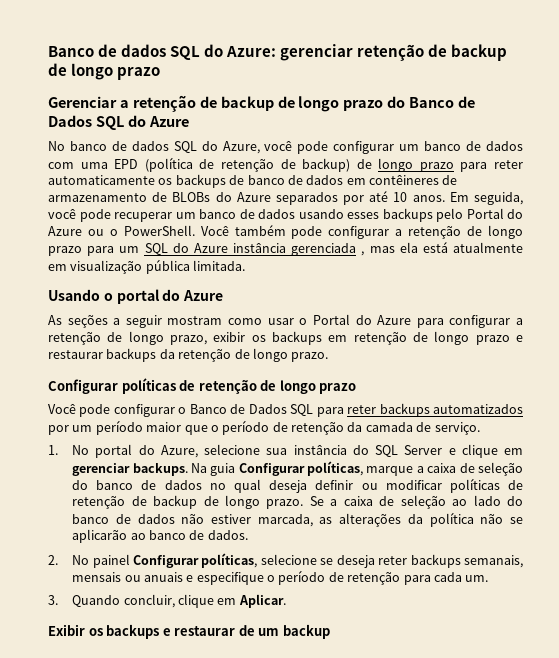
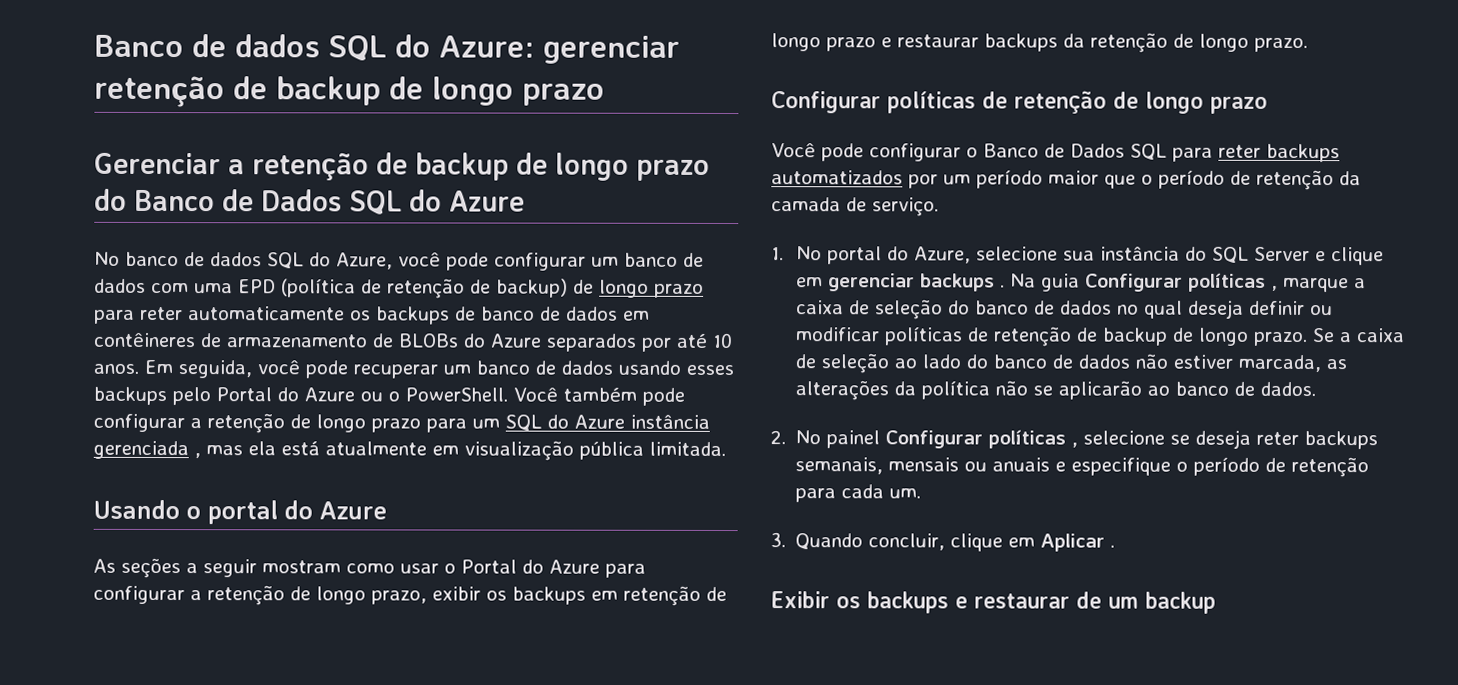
[132,463,188,476] backups. -> [920,273,1006,292] backups .
[307,461,364,476] políticas, -> [1188,272,1279,292] políticas ,
[201,553,258,568] políticas, -> [988,429,1079,449] políticas ,
[238,594,286,608] Aplicar. -> [1040,533,1116,552] Aplicar .

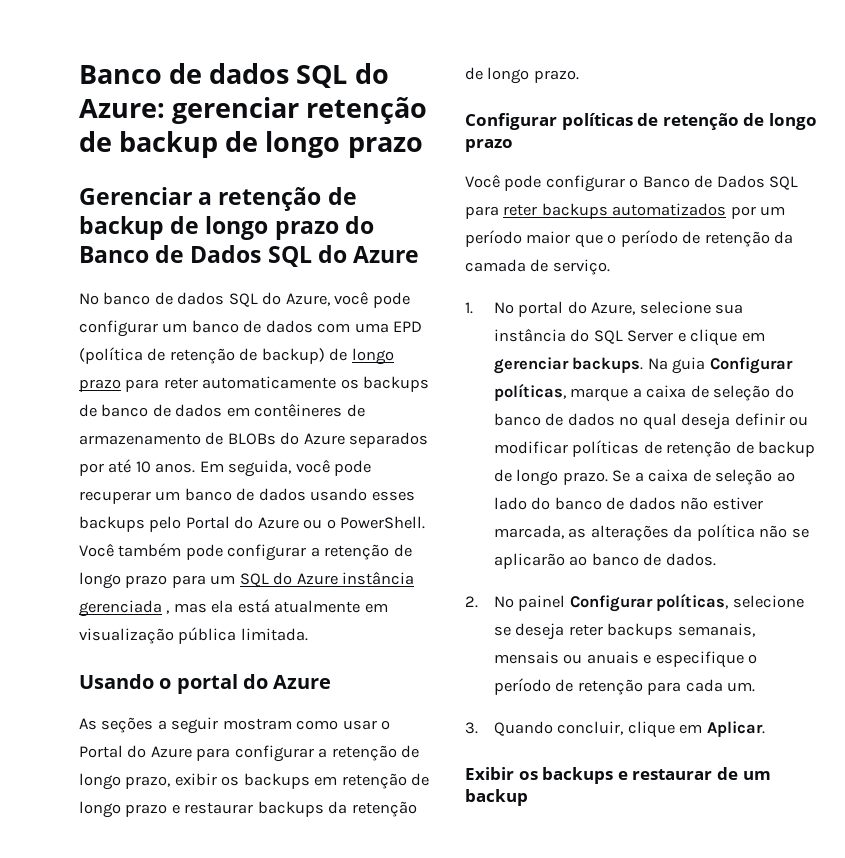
[920,273,1006,292] backups . -> [572,357,644,373] backups.
[1188,272,1279,292] políticas , -> [493,383,566,401] políticas,
[988,429,1079,449] políticas , -> [656,593,729,611] políticas,
[1040,533,1116,552] Aplicar . -> [706,721,765,737] Aplicar.

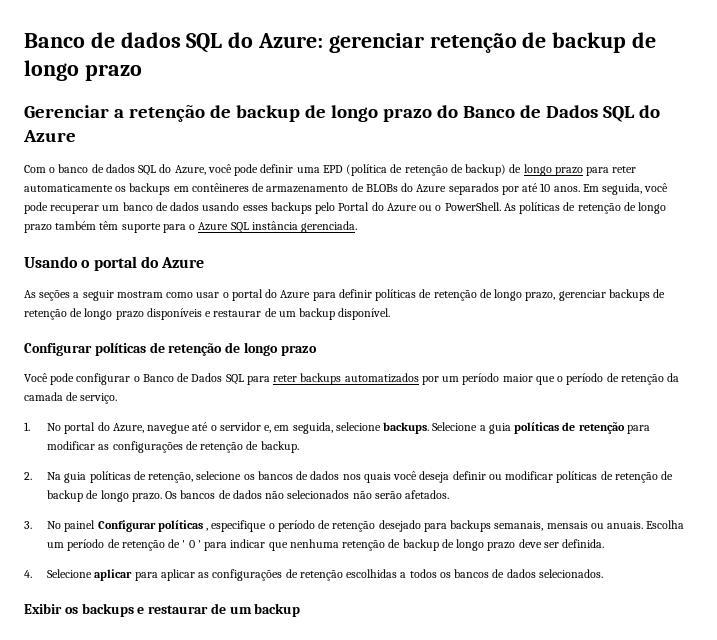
[79,293,99,305] No -> [24,165,56,173] Com o
[79,320,351,337] configurar um banco de dados com -> [260,164,294,173] definir
[79,404,223,417] de banco de dados -> (171, 189) none
[79,543,412,561] [79,571,415,589] [79,599,388,617] [79,627,308,644] Você também pode configurar a retenção de longo prazo para um SQL do Azure instância gerenciada , mas ela está atualmente em visualização pública limitada. -> [503,202,667,214] [24,221,358,233] As políticas de retenção de longo prazo também têm suporte para o Azure SQL instância gerenciada.
[79,745,123,758] Portal -> [231,289,263,301] portal
[234,745,328,762] configurar a -> [338,289,432,301] definir políticas de
[174,773,430,789] [79,801,417,818] [465,67,579,84] exibir os backups em retenção de longo prazo e restaurar backups da retenção de longo prazo. -> [558,289,666,301] [24,308,391,320] gerenciar backups de retenção de longo prazo disponíveis e restaurar de um backup disponível.
[639,301,744,314] [493,328,765,346] [493,357,793,374] [493,383,794,402] [493,413,677,430] selecione sua instância do SQL Server e clique em gerenciar backups. Na guia Configurar políticas, marque a caixa de seleção do banco de dados no qual -> [147,422,650,434] [47,441,299,453] [24,471,418,483] navegue até o servidor e, em seguida, selecione backups. Selecione a guia políticas de retenção para modificar as configurações de retenção de backup. // 2. Na guia políticas de retenção, selecione os bancos de dados nos quais você
[612,469,795,485] [493,497,763,510] [493,524,809,541] [493,553,716,569] [465,593,804,612] [493,623,755,640] [493,651,652,664] Se a caixa de seleção ao lado do banco de dados não estiver marcada, as alterações da política não se aplicarão ao banco de dados. // 2. No painel Configurar políticas, selecione se deseja reter backups semanais, mensais ou anuais e -> [165,490,450,499] [24,520,209,532] Os bancos de dados não selecionados não serão afetados. // 3. No painel Configurar políticas ,
[647,679,756,695] [465,721,765,738] para cada um. // 3. Quando concluir, clique em Aplicar. -> [378,520,685,532] [47,539,604,551] [24,569,603,581] desejado para backups semanais, mensais ou anuais. Escolha um período de retenção de ' 0 ' para indicar que nenhuma retenção de backup de longo prazo deve ser definida. // 4. Selecione aplicar para aplicar as configurações de retenção escolhidas a todos os bancos de dados selecionados.

